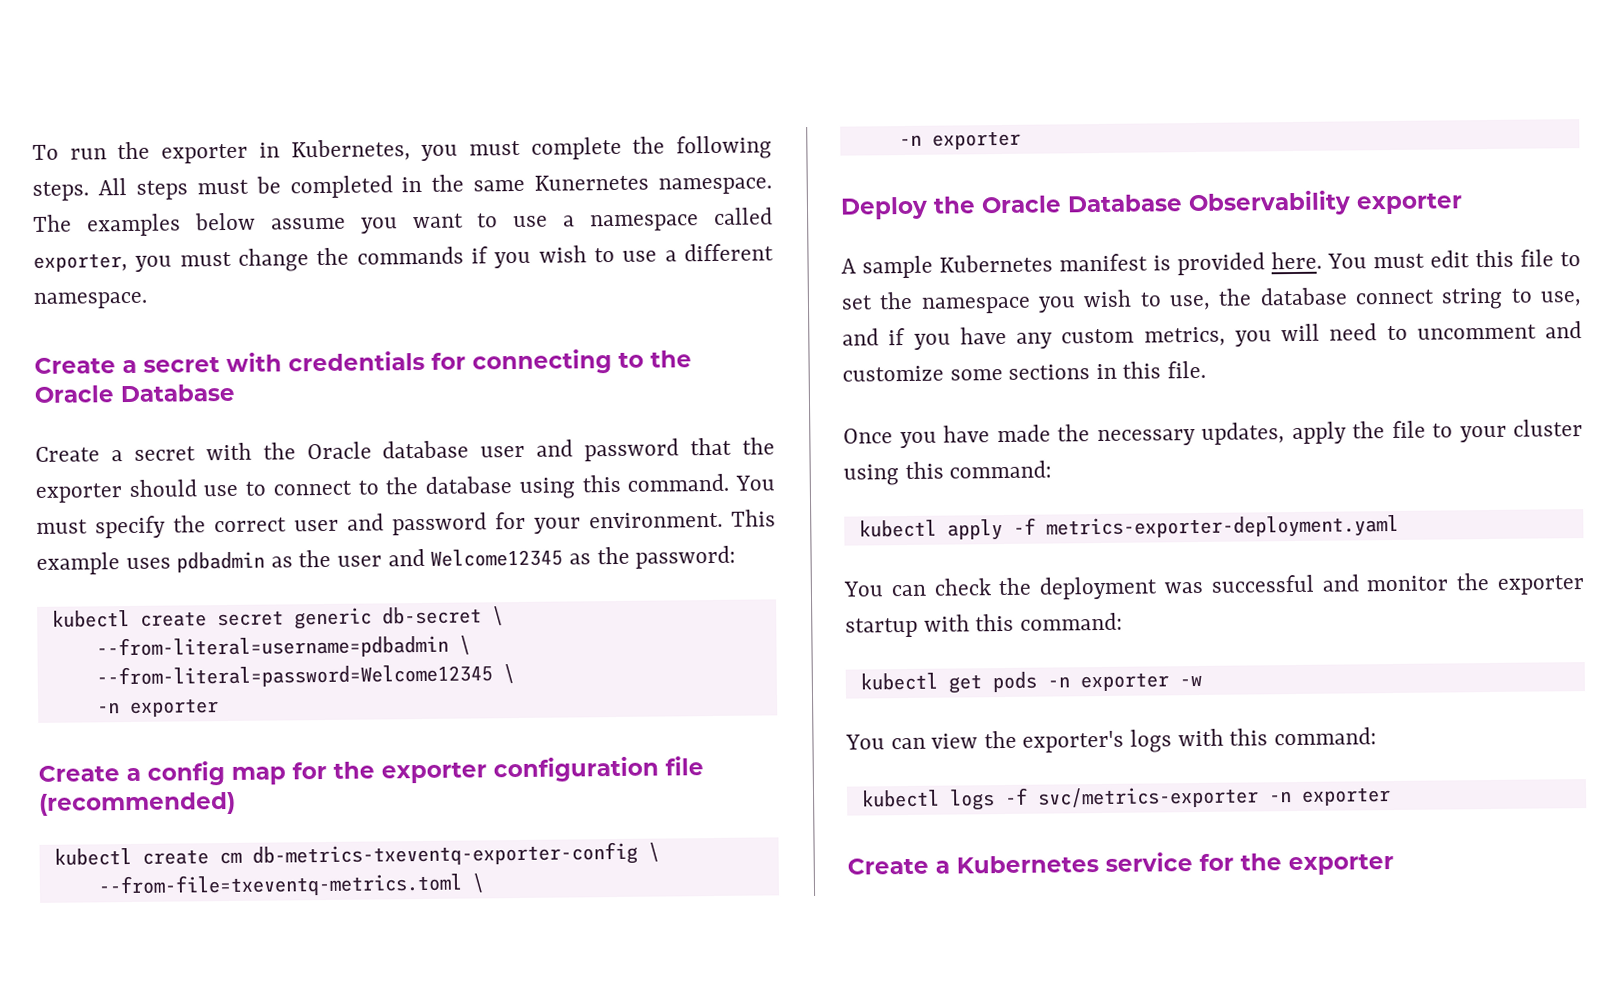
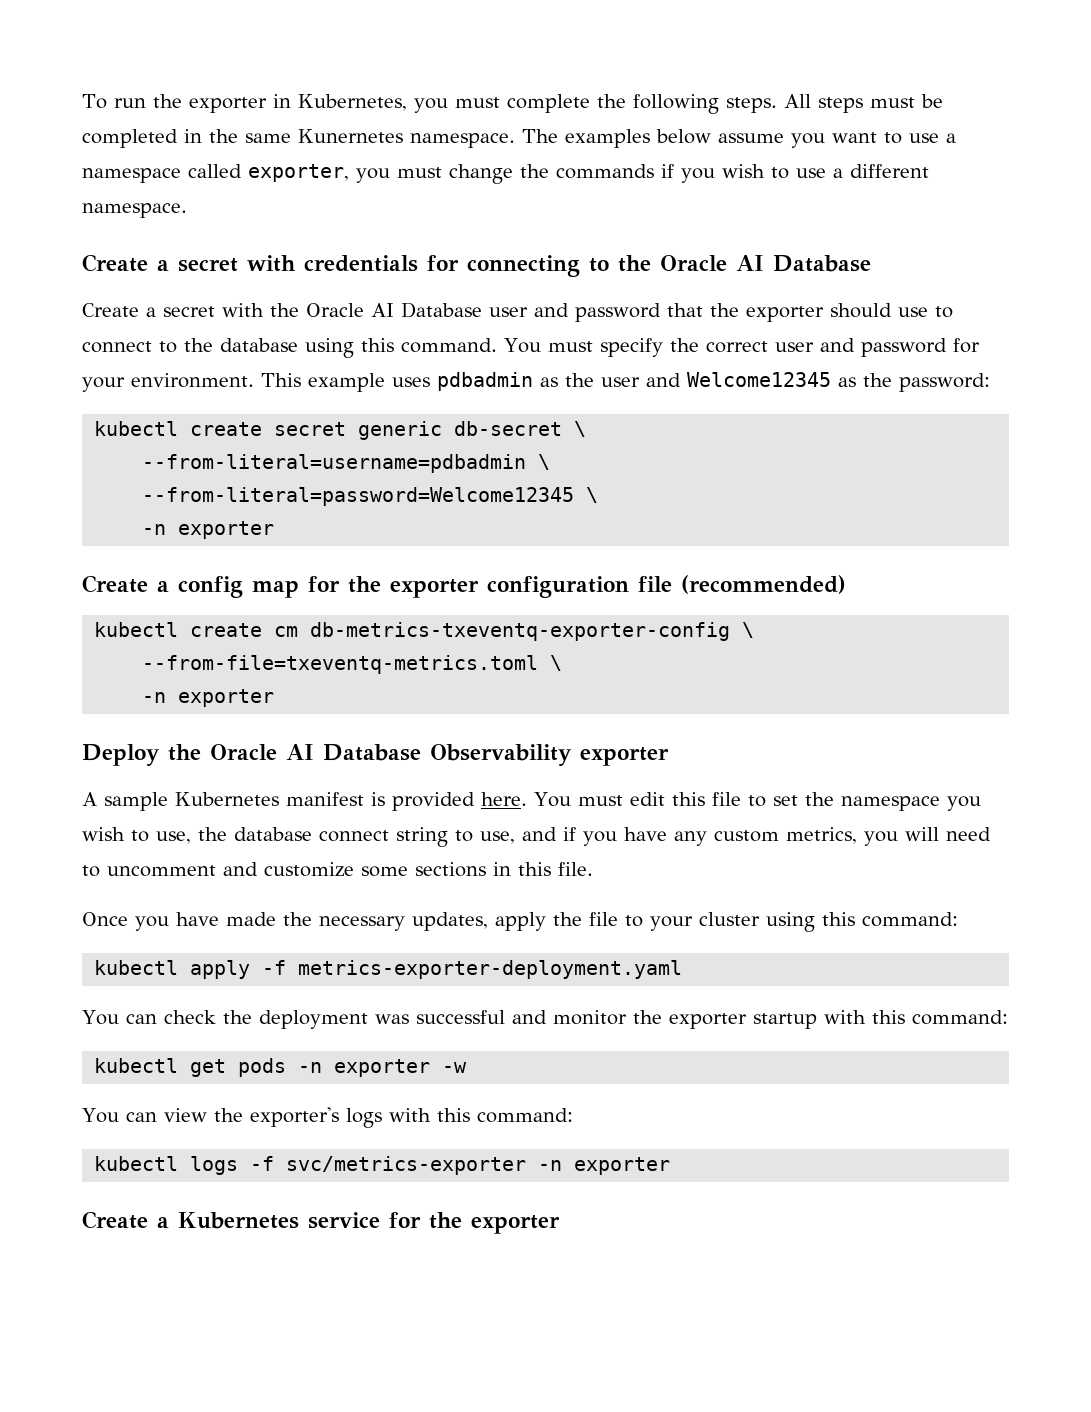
(114, 394) none -> [736,255,764,271] AI
[382,440,470,459] database -> [371,302,482,318] AI Database
(1062, 204) none -> [286,744,314,760] AI

